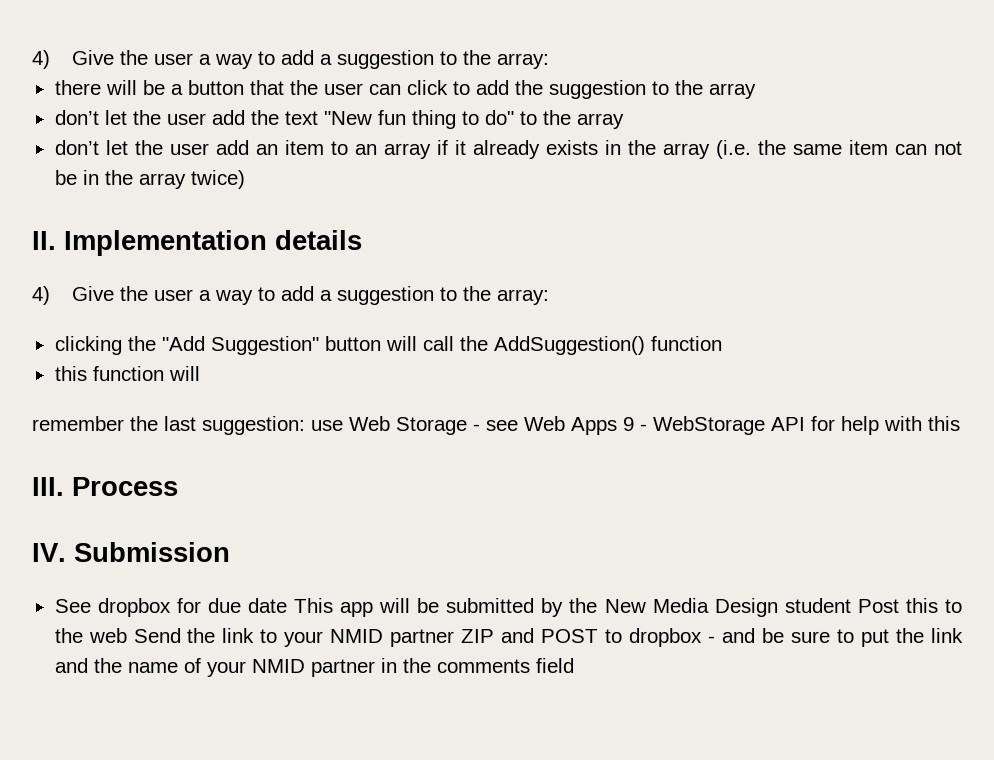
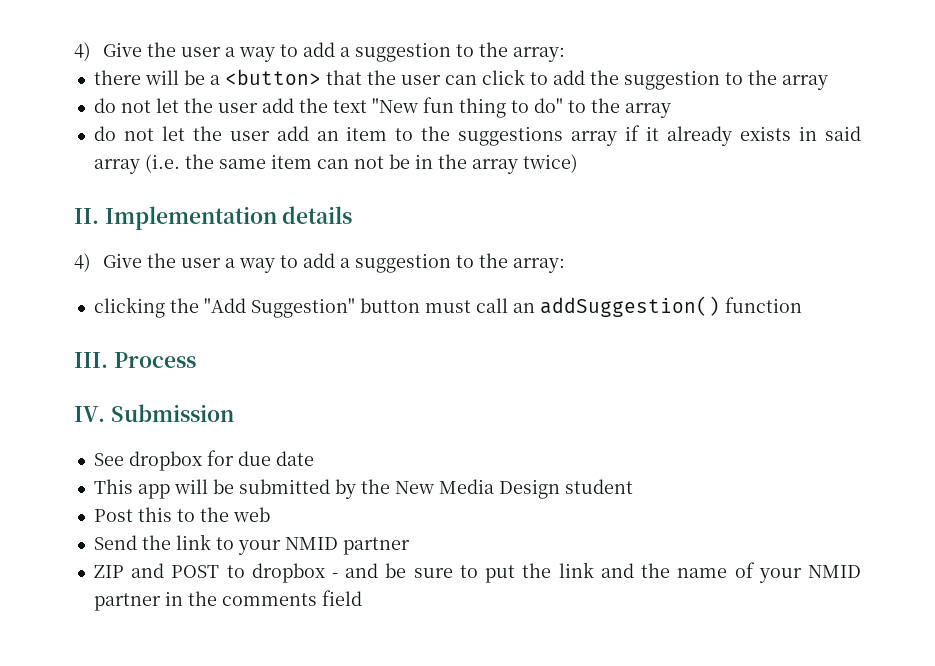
[187,80,244,95] button -> [224,69,321,85] <button>
[54,110,99,125] don’t -> [93,98,151,113] do not
[54,140,99,155] don’t -> [93,126,154,141] do not
[354,144,377,155] an -> [421,126,564,146] the suggestions
[627,140,656,155] the -> [825,126,862,141] said
[385,336,722,355] [54,366,200,381] [32,416,960,435] will call the AddSuggestion() function // this function will // remember the last suggestion: use Web Storage - see Web Apps 9 - WebStorage API for help with this -> [424,296,802,317] must call an addSuggestion() function
(287, 605) none -> (314, 458) //
(851, 605) none -> (633, 486) //
(127, 635) none -> (270, 514) //
(455, 638) none -> (410, 546) //

